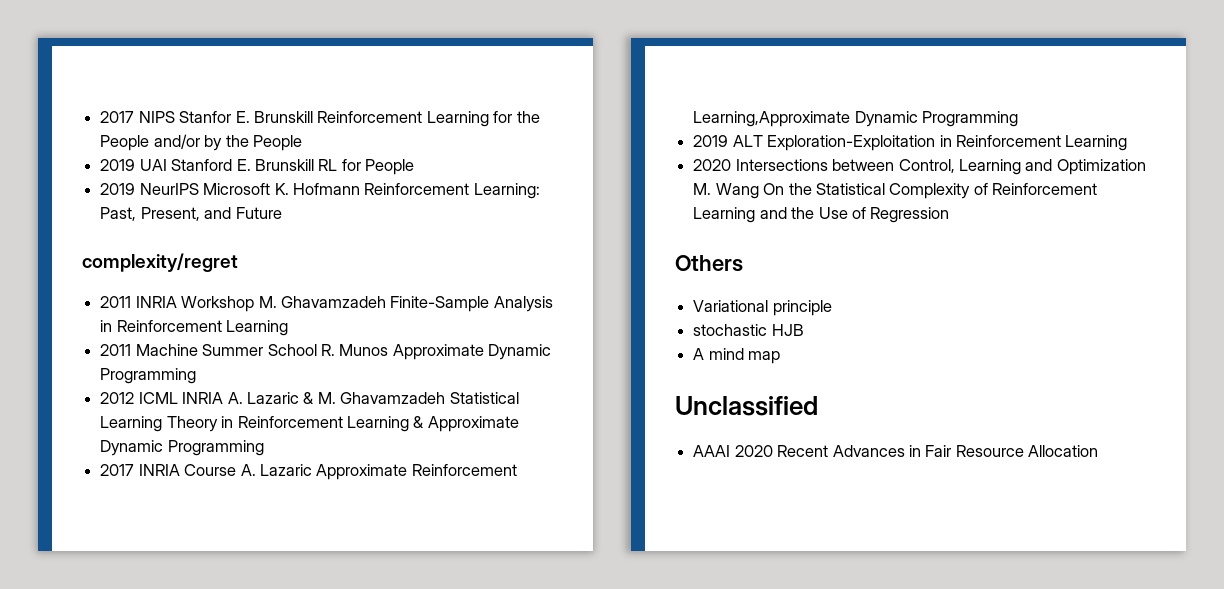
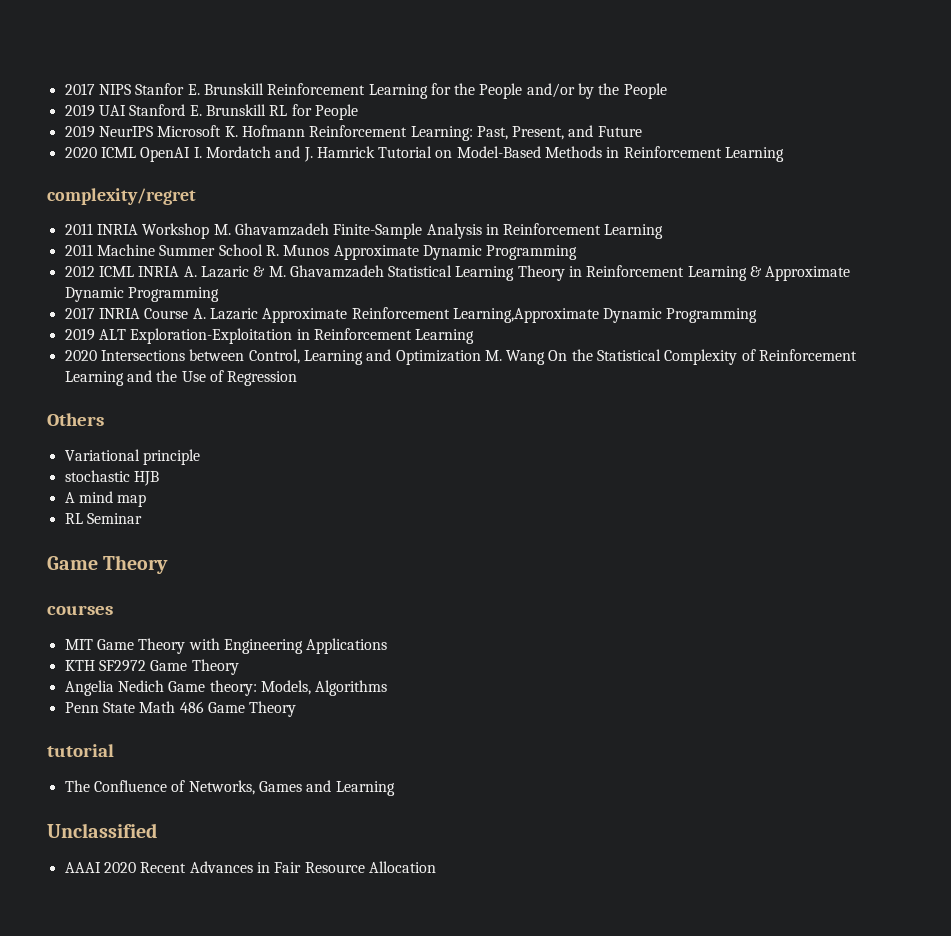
(282, 213) none -> [64,146,785,162] // 2020 ICML OpenAI I. Mordatch and J. Hamrick Tutorial on Model-Based Methods in Reinforcement Learning
(781, 357) none -> [64,513,142,524] [47,555,169,574] [47,605,113,615] [64,638,388,654] [64,659,239,675] [64,680,388,696] [64,701,297,717] [47,744,114,757] [64,780,395,796] // RL Seminar // Game Theory // courses // MIT Game Theory with Engineering Applications // KTH SF2972 Game Theory // Angelia Nedich Game theory: Models, Algorithms // Penn State Math 486 Game Theory // tutorial // The Confluence of Networks, Games and Learning

